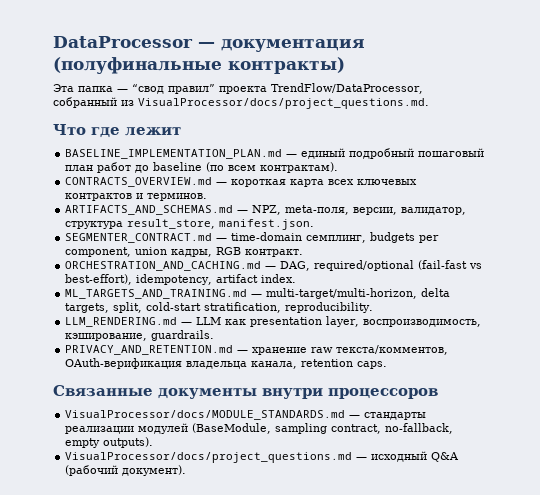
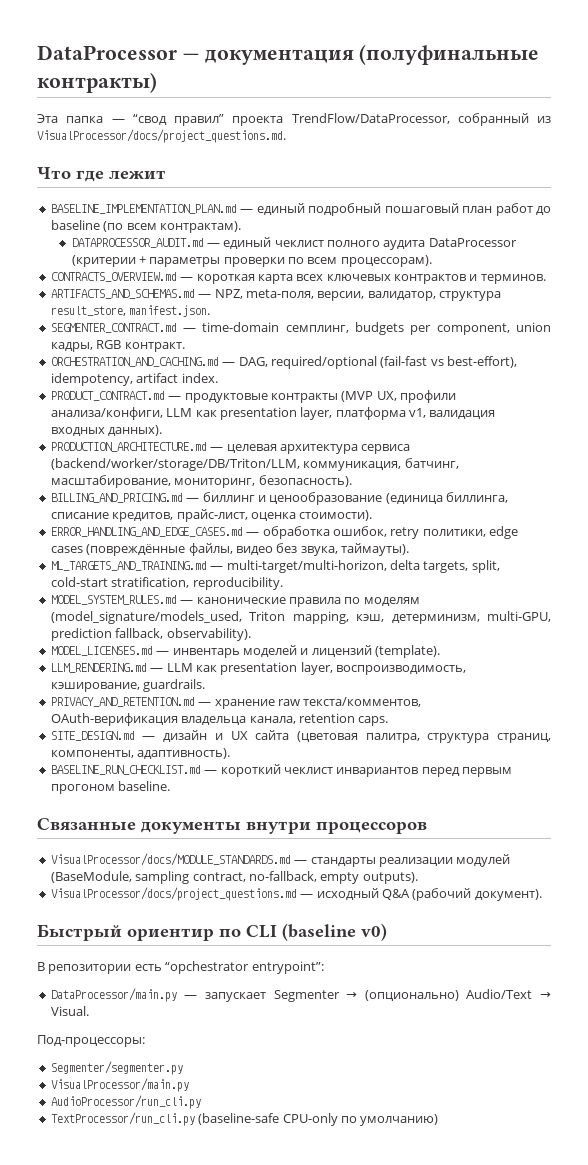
(339, 167) none -> [71,237,517,250] [71,255,432,267] // DATAPROCESSOR_AUDIT.md — единый чеклист полного аудита DataProcessor (критерии + параметры проверки по всем процессорам).
(297, 278) none -> [50,390,456,403] [50,407,496,420] [50,425,163,436] [50,442,411,454] [50,458,459,471] [50,475,352,488] [50,492,508,505] [50,509,373,522] [50,526,518,539] [50,543,409,556] // PRODUCT_CONTRACT.md — продуктовые контракты (MVP UX, профили анализа/конфиги, LLM как presentation layer, платформа v1, валидация входных данных). // PRODUCTION_ARCHITECTURE.md — целевая архитектура сервиса (backend/worker/storage/DB/Triton/LLM, коммуникация, батчинг, масштабирование, мониторинг, безопасность). // BILLING_AND_PRICING.md — биллинг и ценообразование (единица биллинга, списание кредитов, прайс-лист, оценка стоимости). // ERROR_HANDLING_AND_EDGE_CASES.md — обработка ошибок, retry политики, edge cases (повреждённые файлы, видео без звука, таймауты).
(374, 307) none -> [50,595,420,607] [50,611,551,624] [50,628,251,641] [50,645,440,658] // MODEL_SYSTEM_RULES.md — канонические правила по моделям (model_signature/models_used, Triton mapping, кэш, детерминизм, multi-GPU, prediction fallback, observability). // MODEL_LICENSES.md — инвентарь моделей и лицензий (template).
(388, 365) none -> [50,730,551,743] [50,748,231,759] [50,764,512,777] [50,781,171,794] // SITE_DESIGN.md — дизайн и UX сайта (цветовая палитра, структура страниц, компоненты, адаптивность). // BASELINE_RUN_CHECKLIST.md — короткий чеклист инвариантов перед первым прогоном baseline.
(187, 470) none -> [37,923,387,941] [37,961,324,974] [50,988,551,1002] [50,1006,89,1016] [37,1035,145,1047] [50,1061,183,1075] [50,1078,189,1092] [50,1095,201,1109] [50,1112,439,1126] // Быстрый ориентир по CLI (baseline v0) // В репозитории есть “орchestrator entrypoint”: // DataProcessor/main.py — запускает Segmenter → (опционально) Audio/Text → Visual. // Под-процессоры: // Segmenter/segmenter.py // VisualProcessor/main.py // AudioProcessor/run_cli.py // TextProcessor/run_cli.py (baseline-safe CPU-only по умолчанию)

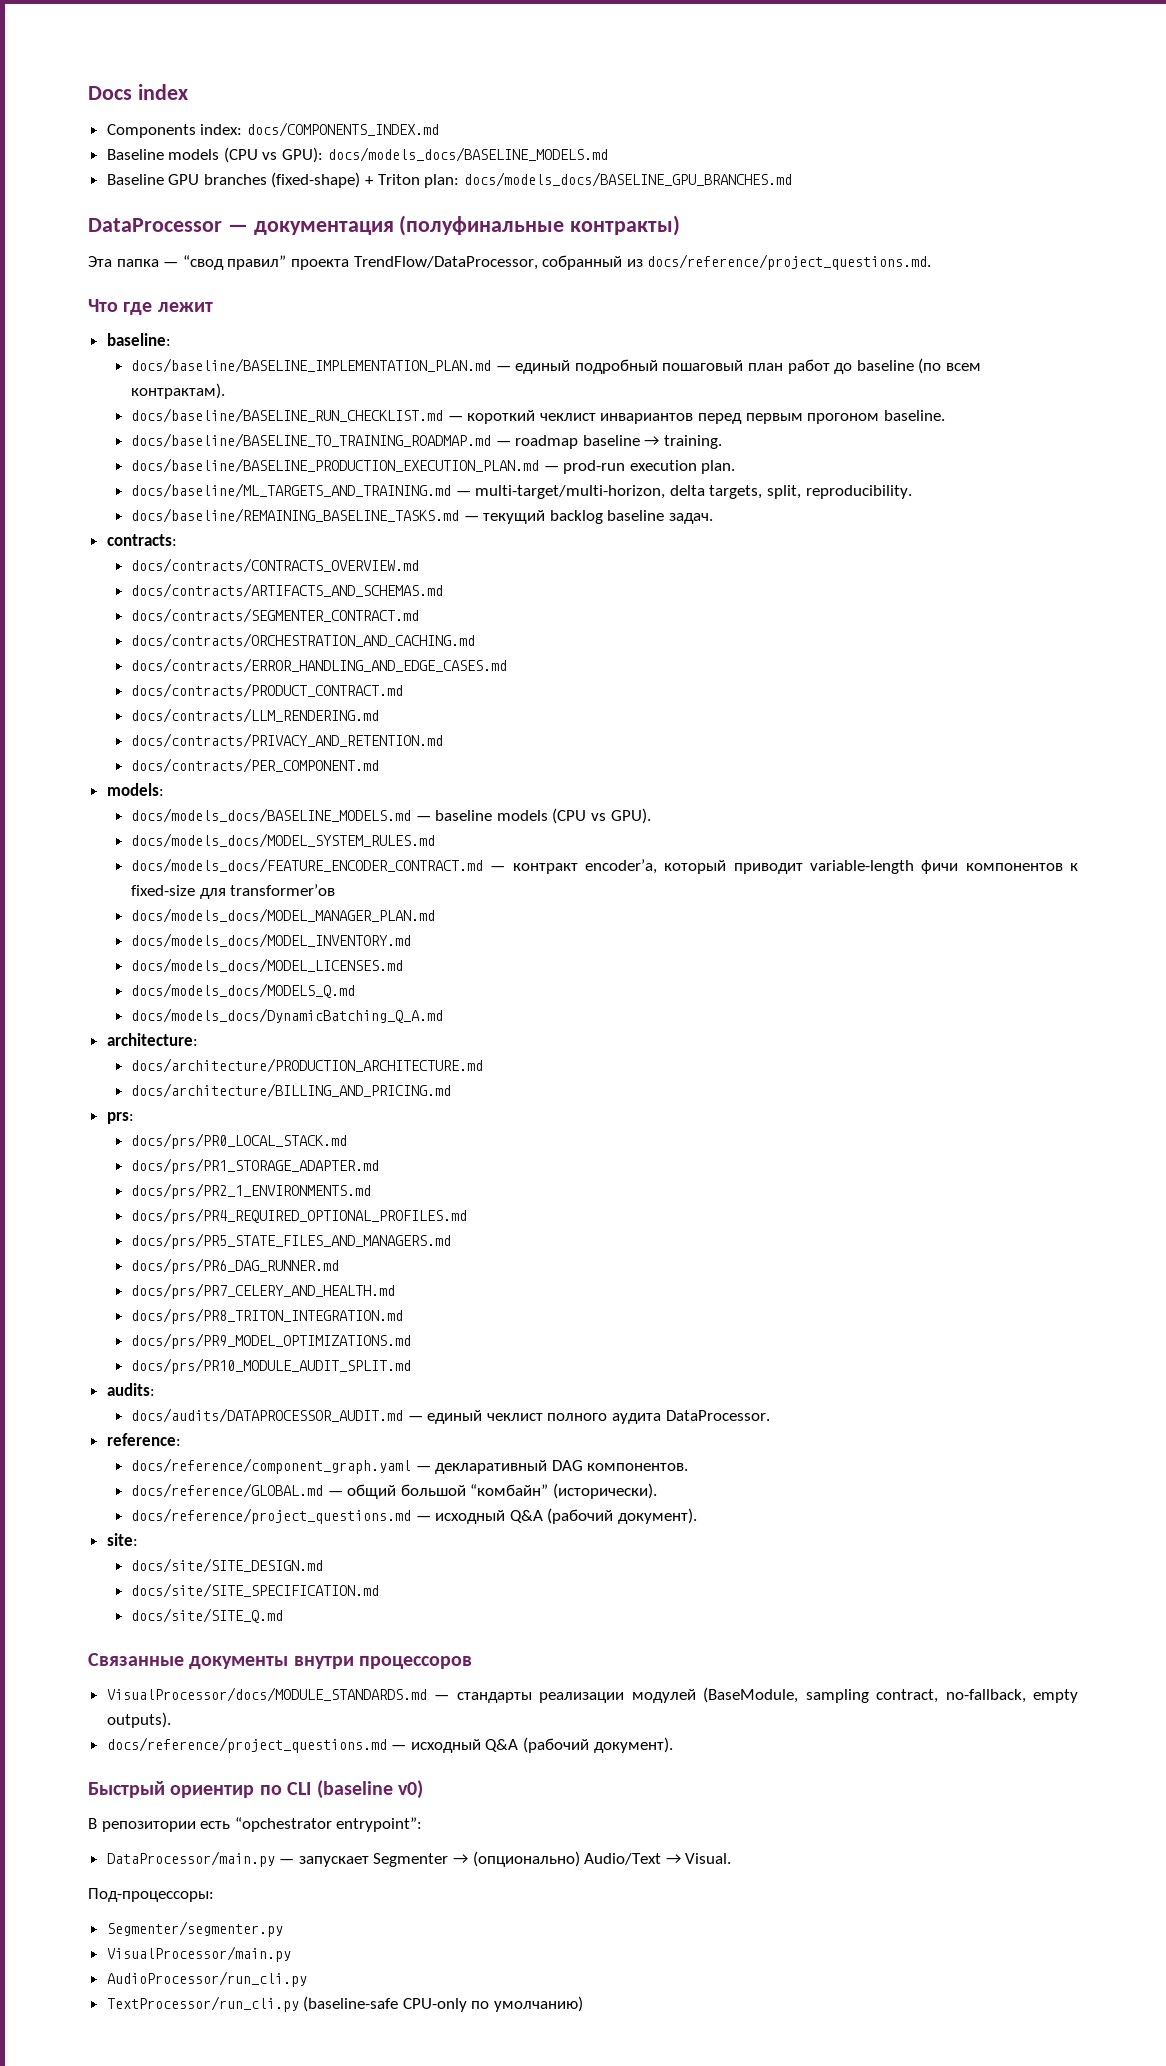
(37, 52) none -> [88,84,188,100] [106,122,439,138] [106,147,608,163] [106,172,792,188] Docs index // Components index: docs/COMPONENTS_INDEX.md // Baseline models (CPU vs GPU): docs/models_docs/BASELINE_MODELS.md // Baseline GPU branches (fixed-shape) + Triton plan: docs/models_docs/BASELINE_GPU_BRANCHES.md //
[37,129,286,143] VisualProcessor/docs/project_questions.md. -> [647,254,932,270] docs/reference/project_questions.md.
[50,204,237,214] BASELINE_IMPLEMENTATION_PLAN.md -> [106,333,171,346] [131,358,492,373] baseline: // docs/baseline/BASELINE_IMPLEMENTATION_PLAN.md
[71,237,517,250] [71,255,432,267] [50,272,546,284] [50,289,501,301] [50,305,211,317] [50,322,551,335] [50,340,185,352] [50,356,517,369] [50,373,218,386] [50,390,456,403] [50,407,496,420] [50,425,163,436] [50,442,411,454] [50,458,459,471] [50,475,352,488] [50,492,508,505] [50,509,373,522] [50,526,518,539] [50,543,409,556] [50,560,500,573] [50,577,283,590] [50,595,420,607] [50,611,551,624] [50,628,251,641] [50,645,440,658] [50,662,466,675] [50,679,206,692] [50,697,422,709] [50,713,389,726] [50,730,551,743] [50,748,231,759] [50,765,201,775] DATAPROCESSOR_AUDIT.md — единый чеклист полного аудита DataProcessor (критерии + параметры проверки по всем процессорам). // CONTRACTS_OVERVIEW.md — короткая карта всех ключевых контрактов и терминов. // ARTIFACTS_AND_SCHEMAS.md — NPZ, meta-поля, версии, валидатор, структура result_store, manifest.json. // SEGMENTER_CONTRACT.md — time-domain семплинг, budgets per component, union кадры, RGB контракт. // ORCHESTRATION_AND_CACHING.md — DAG, required/optional (fail-fast vs best-effort), idempotency, artifact index. // PRODUCT_CONTRACT.md — продуктовые контракты (MVP UX, профили анализа/конфиги, LLM как presentation layer, платформа v1, валидация входных данных). // PRODUCTION_ARCHITECTURE.md — целевая архитектура сервиса (backend/worker/storage/DB/Triton/LLM, коммуникация, батчинг, масштабирование, мониторинг, безопасность). // BILLING_AND_PRICING.md — биллинг и ценообразование (единица биллинга, списание кредитов, прайс-лист, оценка стоимости). // ERROR_HANDLING_AND_EDGE_CASES.md — обработка ошибок, retry политики, edge cases (повреждённые файлы, видео без звука, таймауты). // ML_TARGETS_AND_TRAINING.md — multi-target/multi-horizon, delta targets, split, cold-start stratification, reproducibility. // MODEL_SYSTEM_RULES.md — канонические правила по моделям (model_signature/models_used, Triton mapping, кэш, детерминизм, multi-GPU, prediction fallback, observability). // MODEL_LICENSES.md — инвентарь моделей и лицензий (template). // LLM_RENDERING.md — LLM как presentation layer, воспроизводимость, кэширование, guardrails. // PRIVACY_AND_RETENTION.md — хранение raw текста/комментов, OAuth-верификация владельца канала, retention caps. // SITE_DESIGN.md — дизайн и UX сайта (цветовая палитра, структура страниц, компоненты, адаптивность). // BASELINE_RUN_CHECKLIST.md -> [131,408,444,423] docs/baseline/BASELINE_RUN_CHECKLIST.md
(171, 786) none -> [131,433,723,449] [131,458,736,474] [131,483,912,499] [131,508,714,524] [106,534,177,546] [131,558,420,573] [131,583,444,598] [131,608,420,623] [131,633,476,648] [131,658,508,673] [131,683,404,698] [131,708,380,723] [131,733,444,748] [131,758,380,773] [106,783,164,796] [131,808,651,824] [131,833,436,848] [131,858,1078,874] [131,884,336,899] [131,908,436,923] [131,933,412,948] [131,958,404,973] [131,983,356,998] [131,1008,444,1023] [106,1033,198,1046] [131,1058,484,1073] [131,1083,452,1098] [106,1112,134,1124] [131,1133,348,1149] [131,1158,380,1174] [131,1183,372,1199] [131,1208,468,1224] [131,1233,452,1249] [131,1258,340,1274] [131,1283,396,1299] [131,1308,404,1324] [131,1333,412,1349] [131,1358,412,1374] [106,1383,155,1396] [131,1408,770,1424] [106,1433,181,1446] [131,1458,689,1474] [131,1483,658,1499] [131,1508,698,1524] [106,1533,138,1546] [131,1558,324,1573] [131,1583,380,1598] [131,1608,284,1623] // docs/baseline/BASELINE_TO_TRAINING_ROADMAP.md — roadmap baseline → training. // docs/baseline/BASELINE_PRODUCTION_EXECUTION_PLAN.md — prod-run execution plan. // docs/baseline/ML_TARGETS_AND_TRAINING.md — multi-target/multi-horizon, delta targets, split, reproducibility. // docs/baseline/REMAINING_BASELINE_TASKS.md — текущий backlog baseline задач. // contracts: // docs/contracts/CONTRACTS_OVERVIEW.md // docs/contracts/ARTIFACTS_AND_SCHEMAS.md // docs/contracts/SEGMENTER_CONTRACT.md // docs/contracts/ORCHESTRATION_AND_CACHING.md // docs/contracts/ERROR_HANDLING_AND_EDGE_CASES.md // docs/contracts/PRODUCT_CONTRACT.md // docs/contracts/LLM_RENDERING.md // docs/contracts/PRIVACY_AND_RETENTION.md // docs/contracts/PER_COMPONENT.md // models: // docs/models_docs/BASELINE_MODELS.md — baseline models (CPU vs GPU). // docs/models_docs/MODEL_SYSTEM_RULES.md // docs/models_docs/FEATURE_ENCODER_CONTRACT.md — контракт encoder’а, который приводит variable-length фичи компонентов к fixed-size для transformer’ов // docs/models_docs/MODEL_MANAGER_PLAN.md // docs/models_docs/MODEL_INVENTORY.md // docs/models_docs/MODEL_LICENSES.md // docs/models_docs/MODELS_Q.md // docs/models_docs/DynamicBatching_Q_A.md // architecture: // docs/architecture/PRODUCTION_ARCHITECTURE.md // docs/architecture/BILLING_AND_PRICING.md // prs: // docs/prs/PR0_LOCAL_STACK.md // docs/prs/PR1_STORAGE_ADAPTER.md // docs/prs/PR2_1_ENVIRONMENTS.md // docs/prs/PR4_REQUIRED_OPTIONAL_PROFILES.md // docs/prs/PR5_STATE_FILES_AND_MANAGERS.md // docs/prs/PR6_DAG_RUNNER.md // docs/prs/PR7_CELERY_AND_HEALTH.md // docs/prs/PR8_TRITON_INTEGRATION.md // docs/prs/PR9_MODEL_OPTIMIZATIONS.md // docs/prs/PR10_MODULE_AUDIT_SPLIT.md // audits: // docs/audits/DATAPROCESSOR_AUDIT.md — единый чеклист полного аудита DataProcessor. // reference: // docs/reference/component_graph.yaml — декларативный DAG компонентов. // docs/reference/GLOBAL.md — общий большой “комбайн” (исторически). // docs/reference/project_questions.md — исходный Q&A (рабочий документ). // site: // docs/site/SITE_DESIGN.md // docs/site/SITE_SPECIFICATION.md // docs/site/SITE_Q.md
[50,887,297,901] VisualProcessor/docs/project_questions.md -> [106,1737,387,1753] docs/reference/project_questions.md

